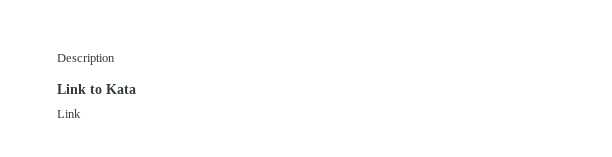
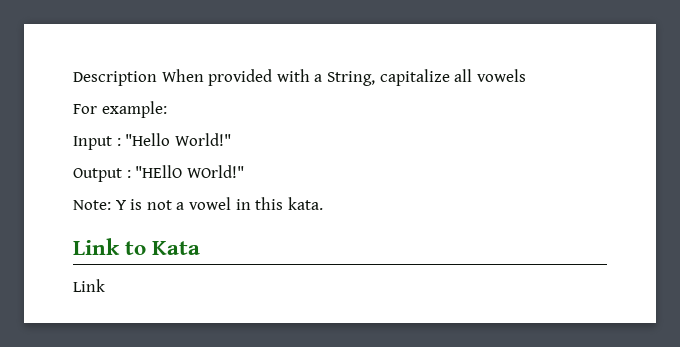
(115, 59) none -> [161,69,526,86] [73,101,167,118] [73,133,231,150] [73,165,244,182] [73,197,323,210] When provided with a String, capitalize all vowels // For example: // Input : "Hello World!" // Output : "HEllO WOrld!" // Note: Y is not a vowel in this kata.

